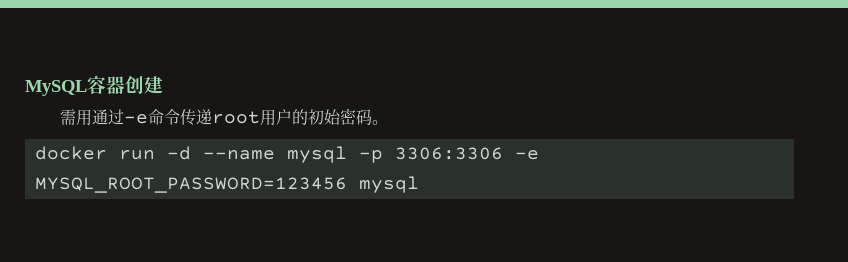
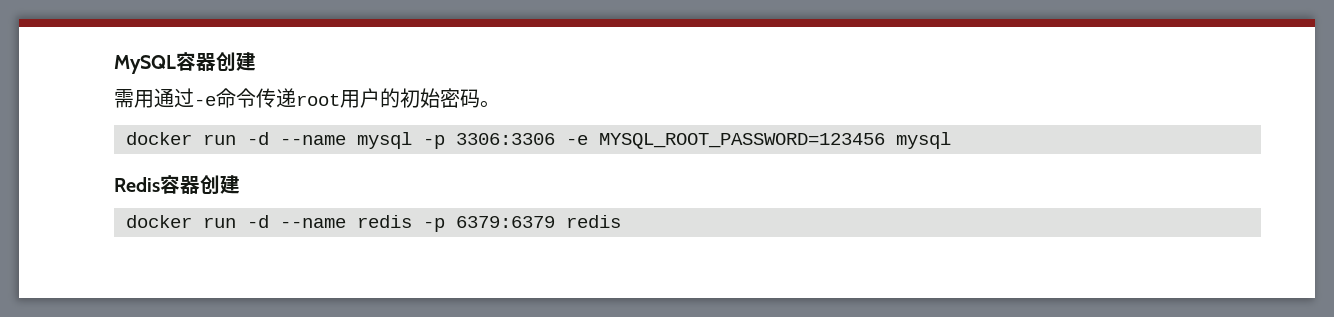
(419, 184) none -> [114,175,240,194] [126,215,621,232] // Redis容器创建 // docker run -d --name redis -p 6379:6379 redis

